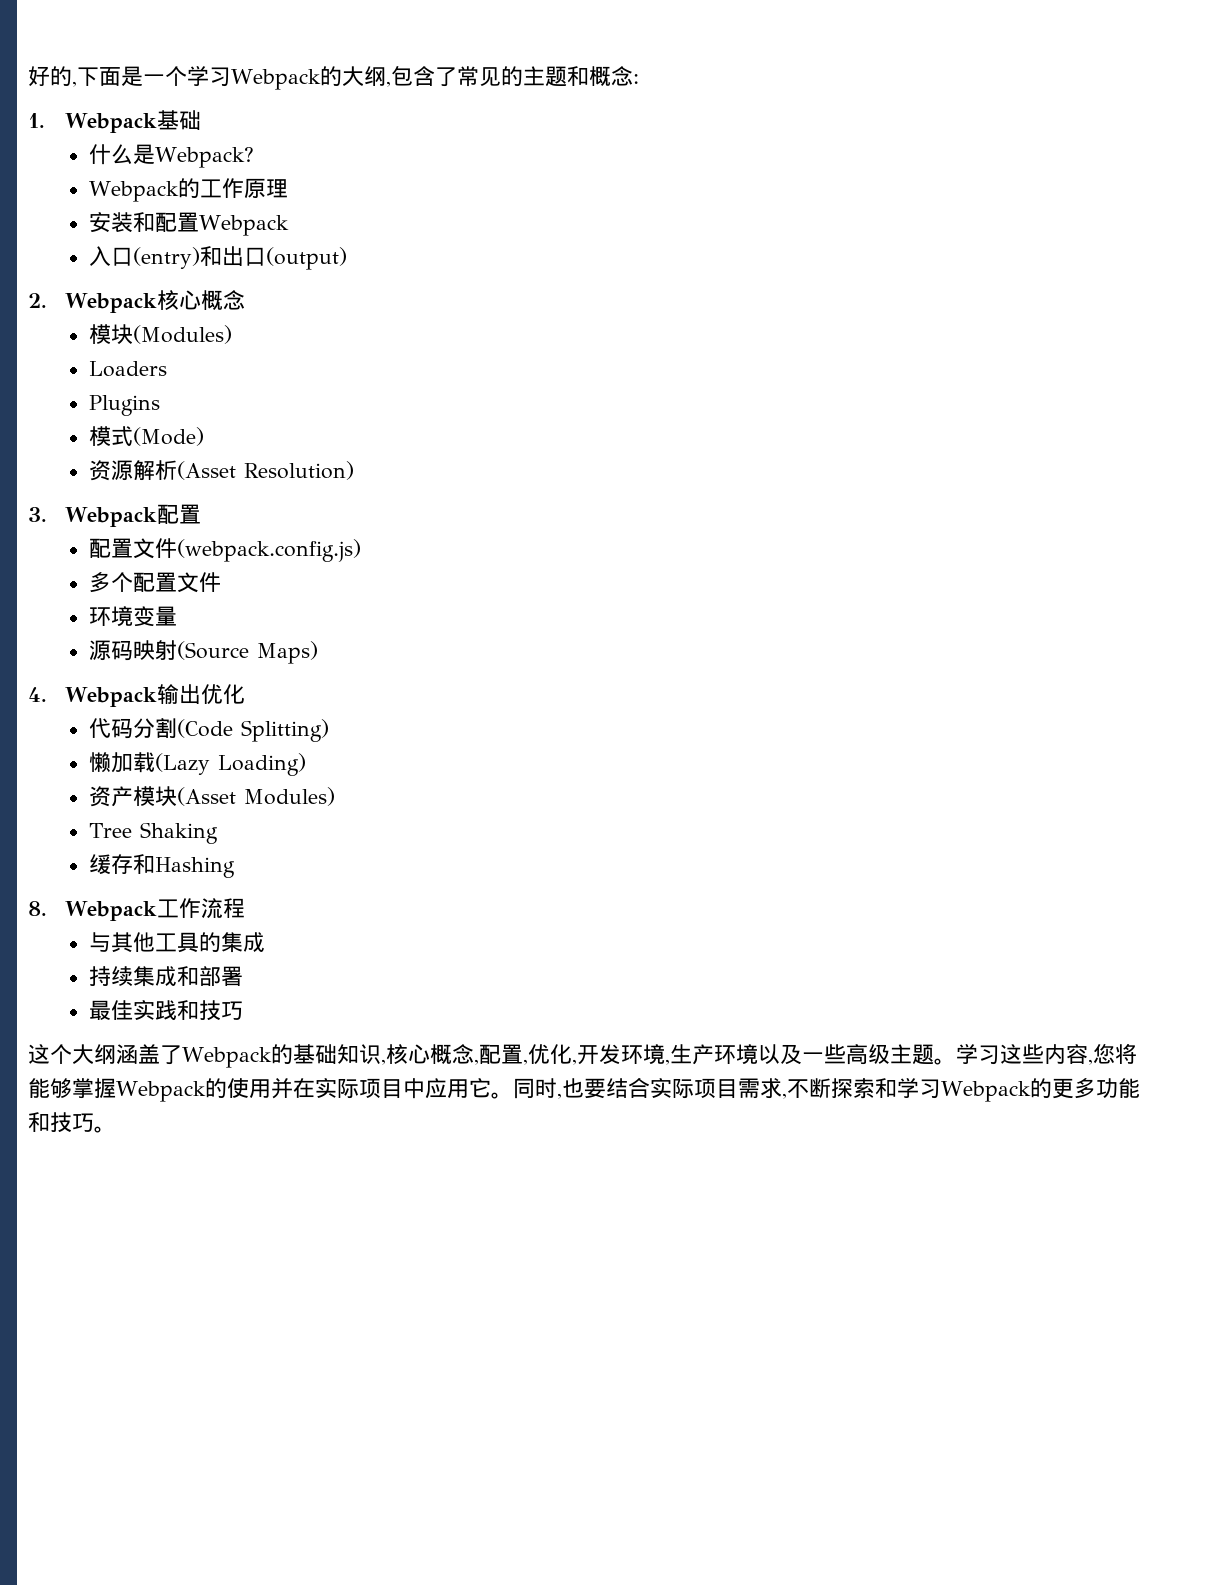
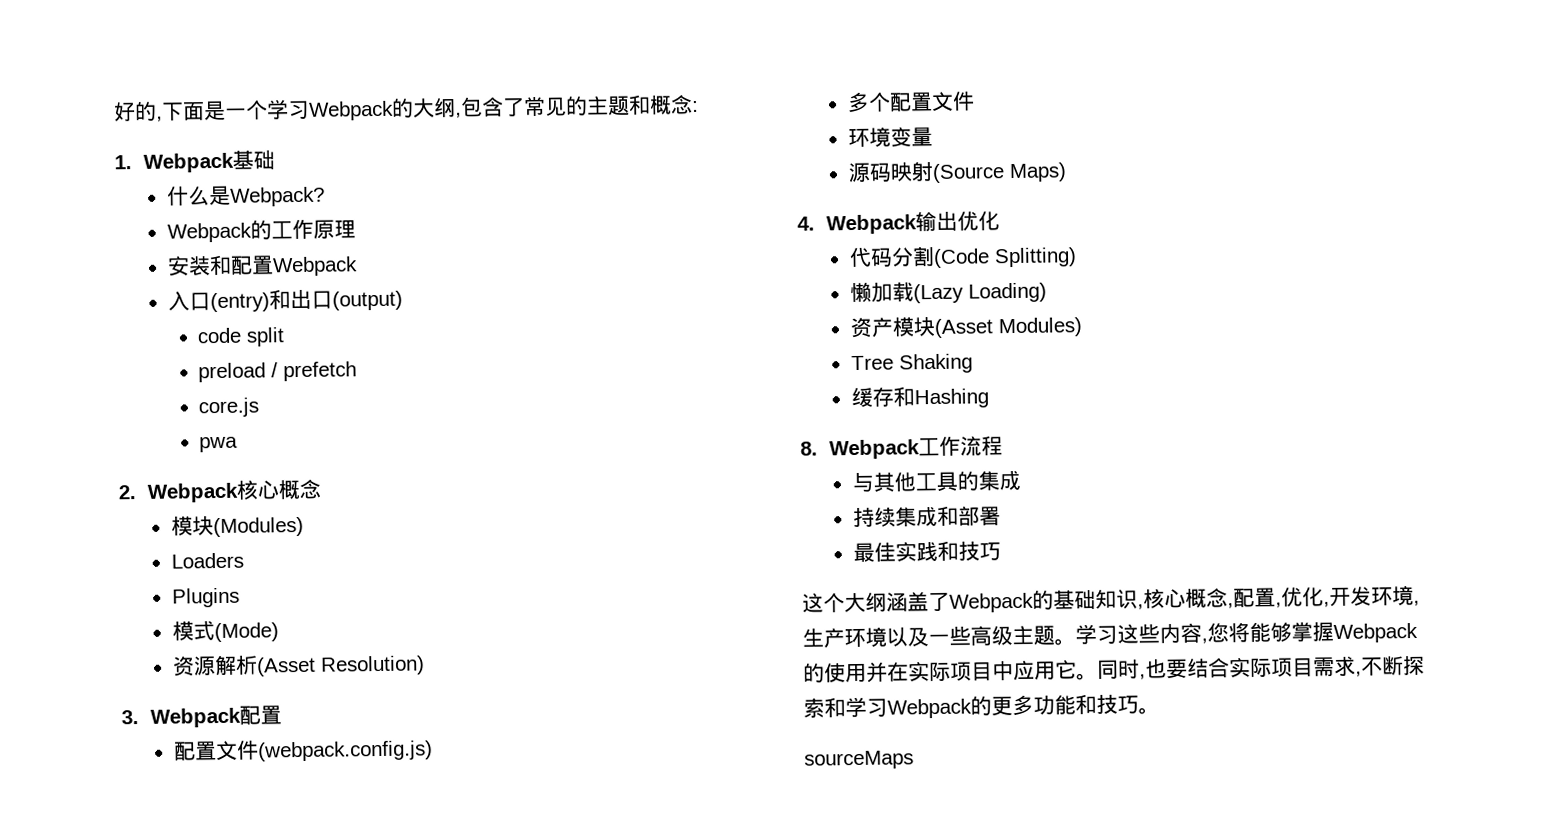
(347, 258) none -> [197,327,286,347] [198,361,358,383] [198,397,260,418] [199,436,239,453] // code split // preload / prefetch // core.js // pwa
(116, 1129) none -> [804,750,914,770] // sourceMaps

